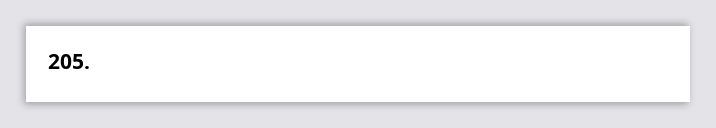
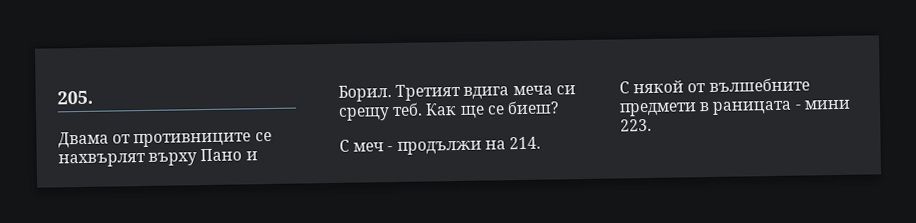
(90, 61) none -> [58,131,272,149] [58,148,258,168] [338,83,576,102] [338,100,559,121] [339,136,541,155] [619,77,810,94] [619,99,851,117] [620,118,652,132] // Двама от противниците се нахвърлят върху Пано и Борил. Третият вдига меча си срещу теб. Как ще се биеш? // С меч - продължи на 214. // С някой от вълшебните предмети в раницата - мини 223.

